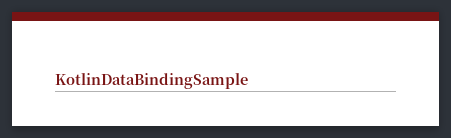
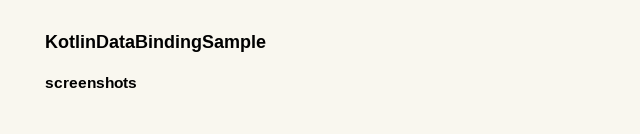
(248, 81) none -> [45,77,137,88] // screenshots

